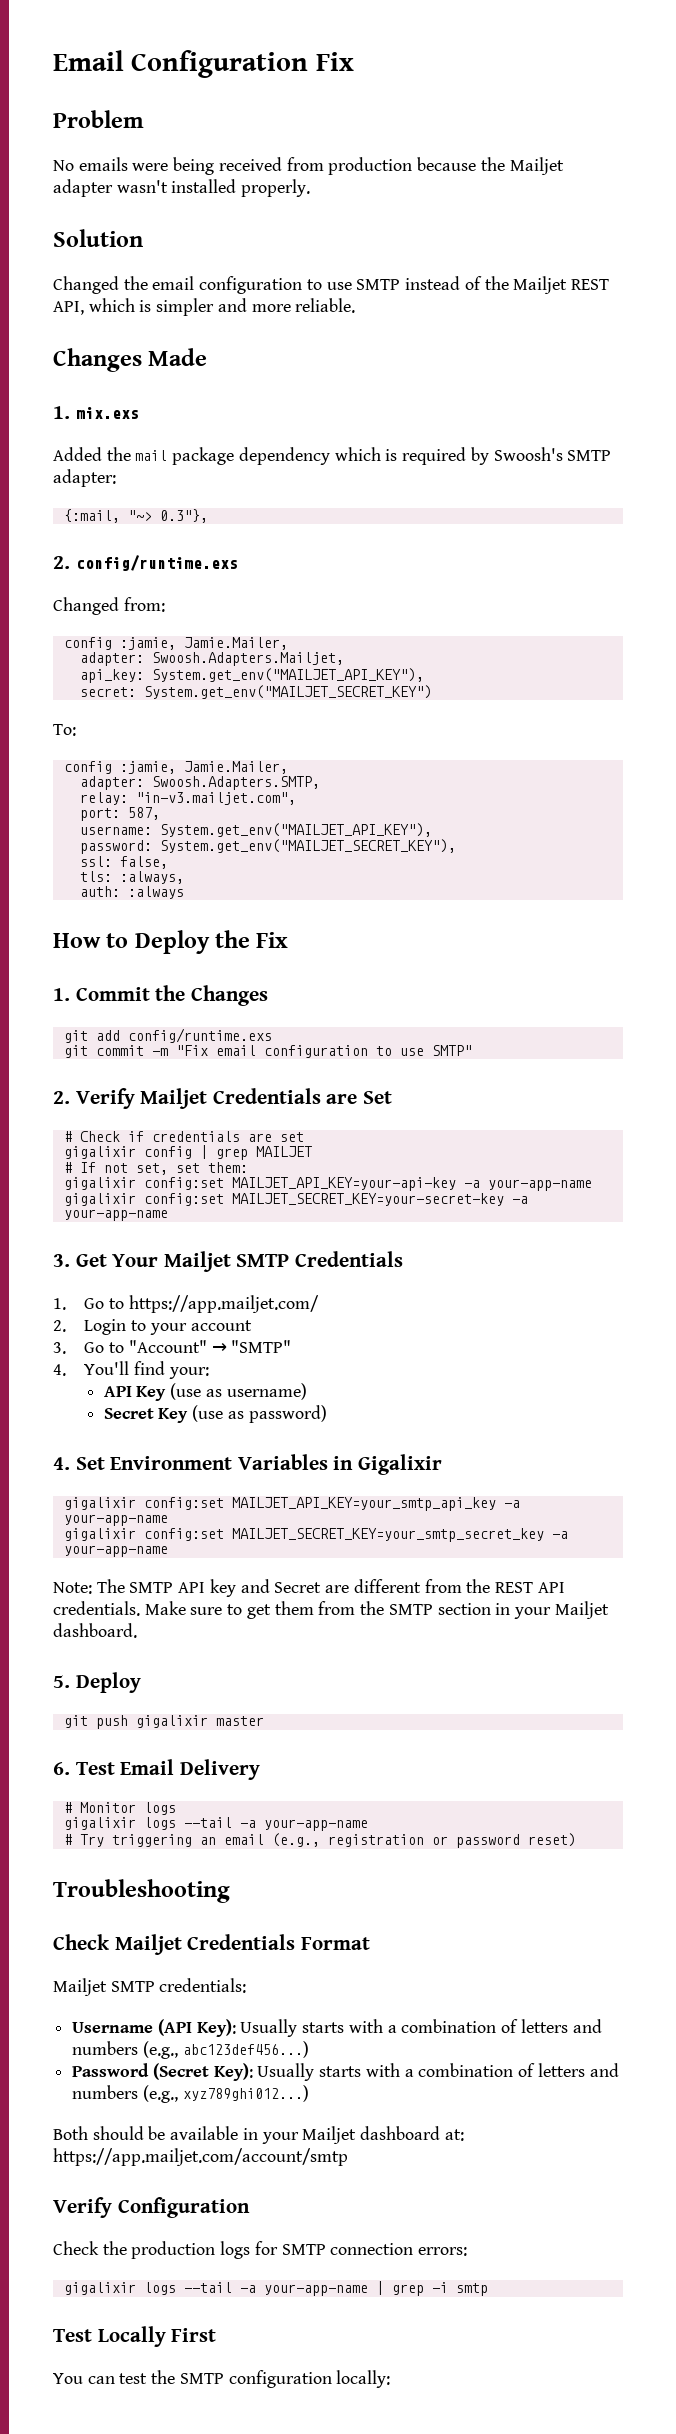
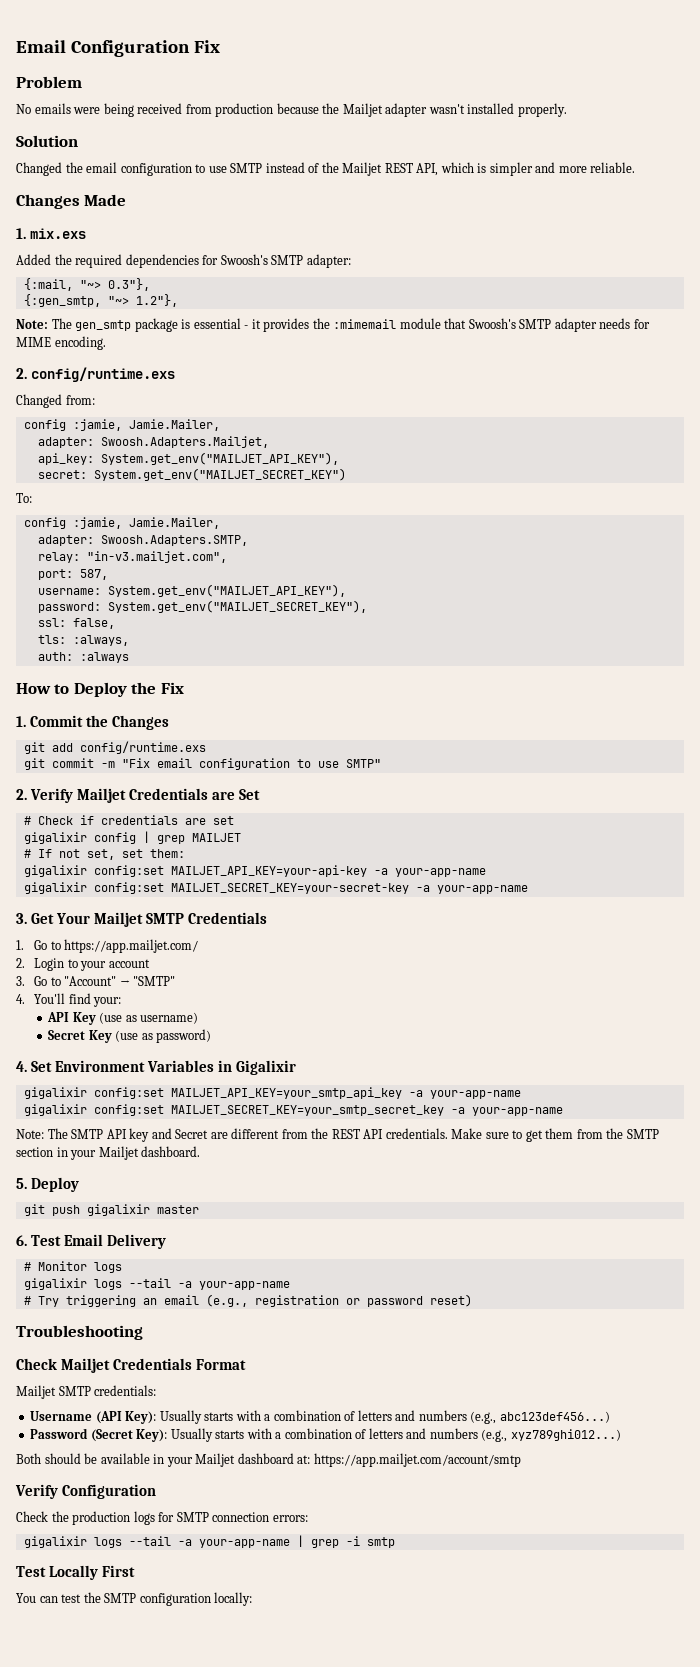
[135,447,489,465] mail package dependency which is required by -> [75,254,219,268] required dependencies for
(208, 516) none -> [23,294,178,307] [16,318,650,332] [16,336,106,350] // {:gen_smtp, "~> 1.2"}, // Note: The gen_smtp package is essential - it provides the :mimemail module that Swoosh's SMTP adapter needs for MIME encoding.

